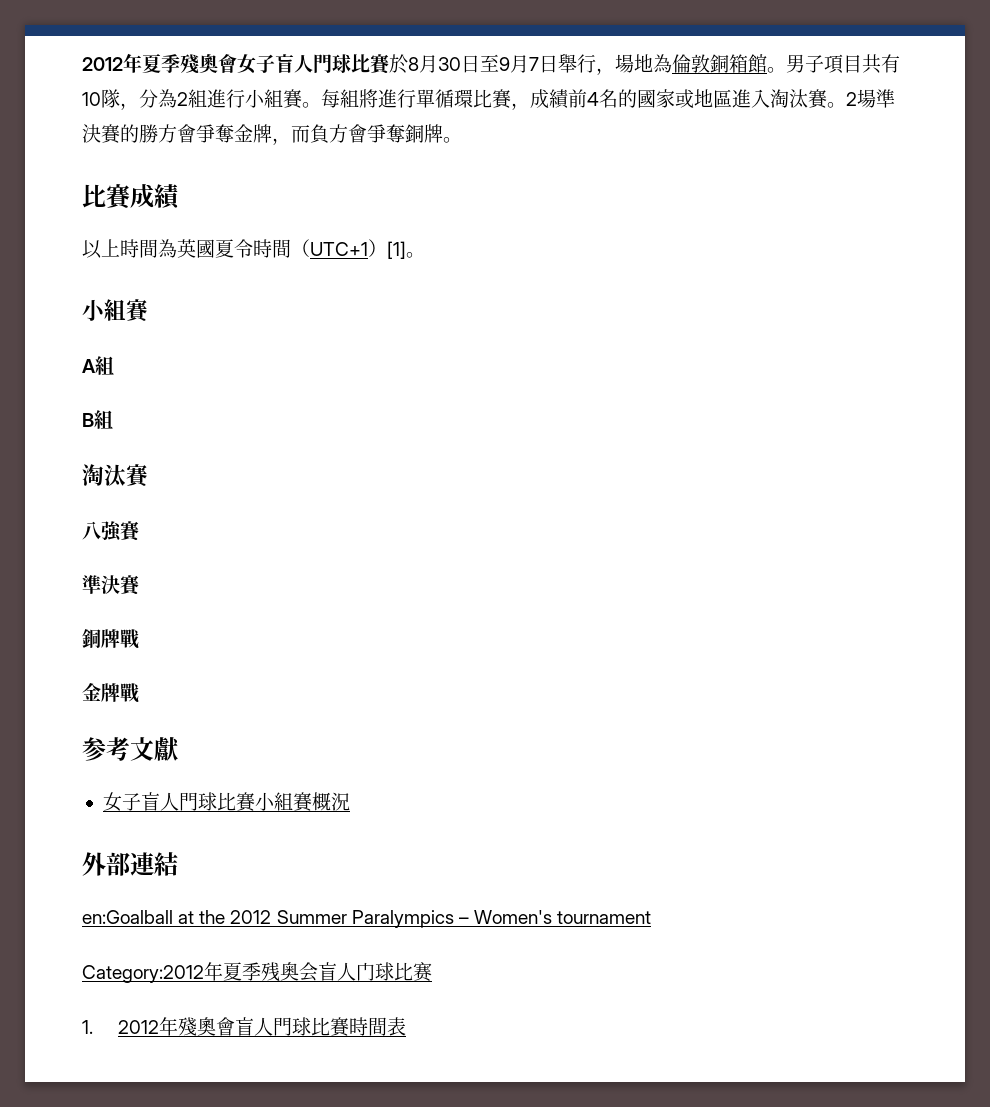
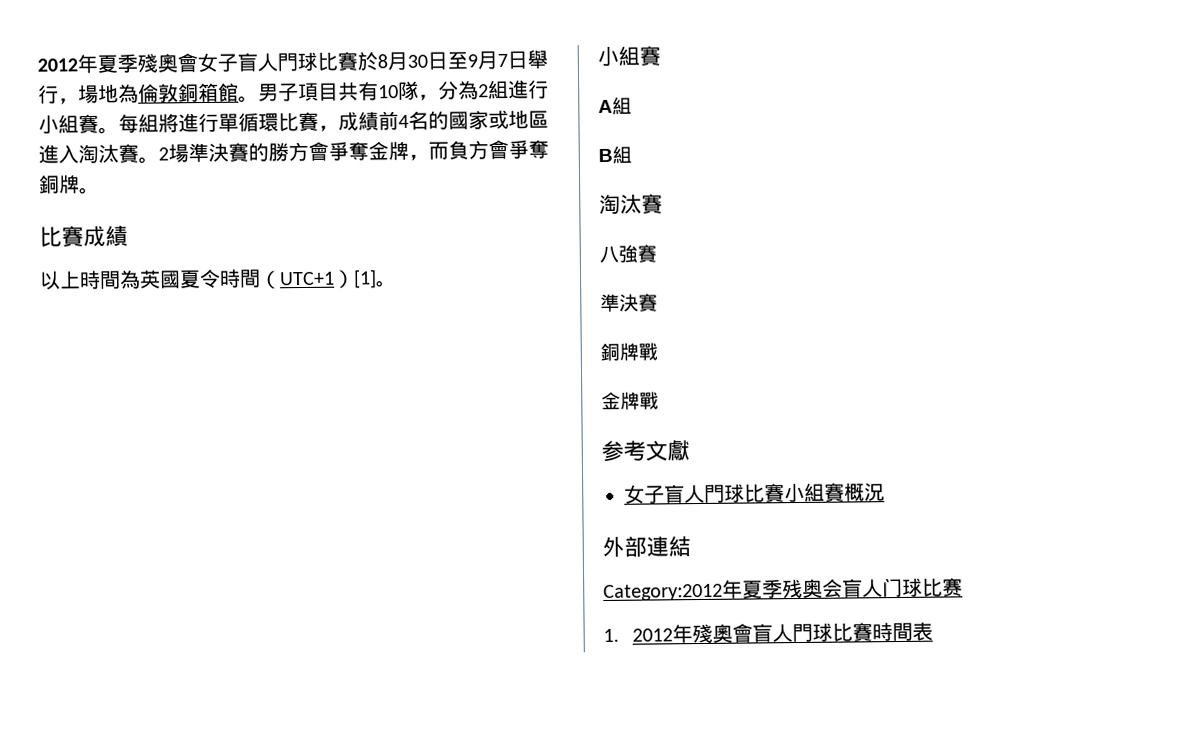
[82,910,652,928] // en:Goalball at the 2012 Summer Paralympics – Women's tournament -> (691, 546) none

